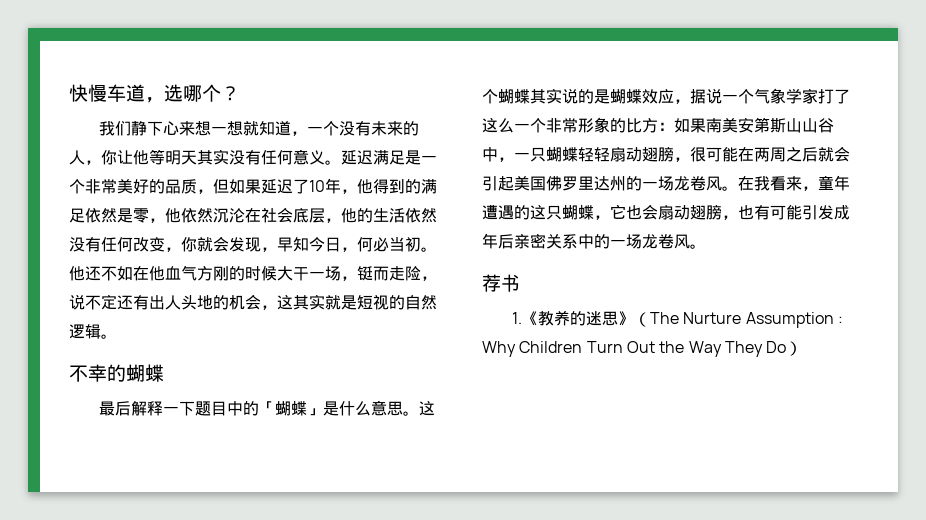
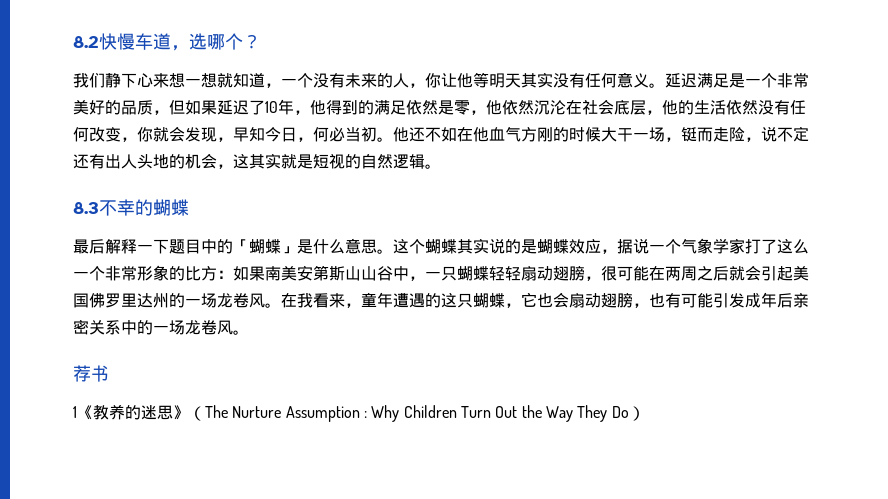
(69, 93) none -> [73,36,99,48] 8.2
(117, 336) none -> [73,202,99,214] 8.3
[512,312,523,324] 1. -> [73,406,77,418] 1

